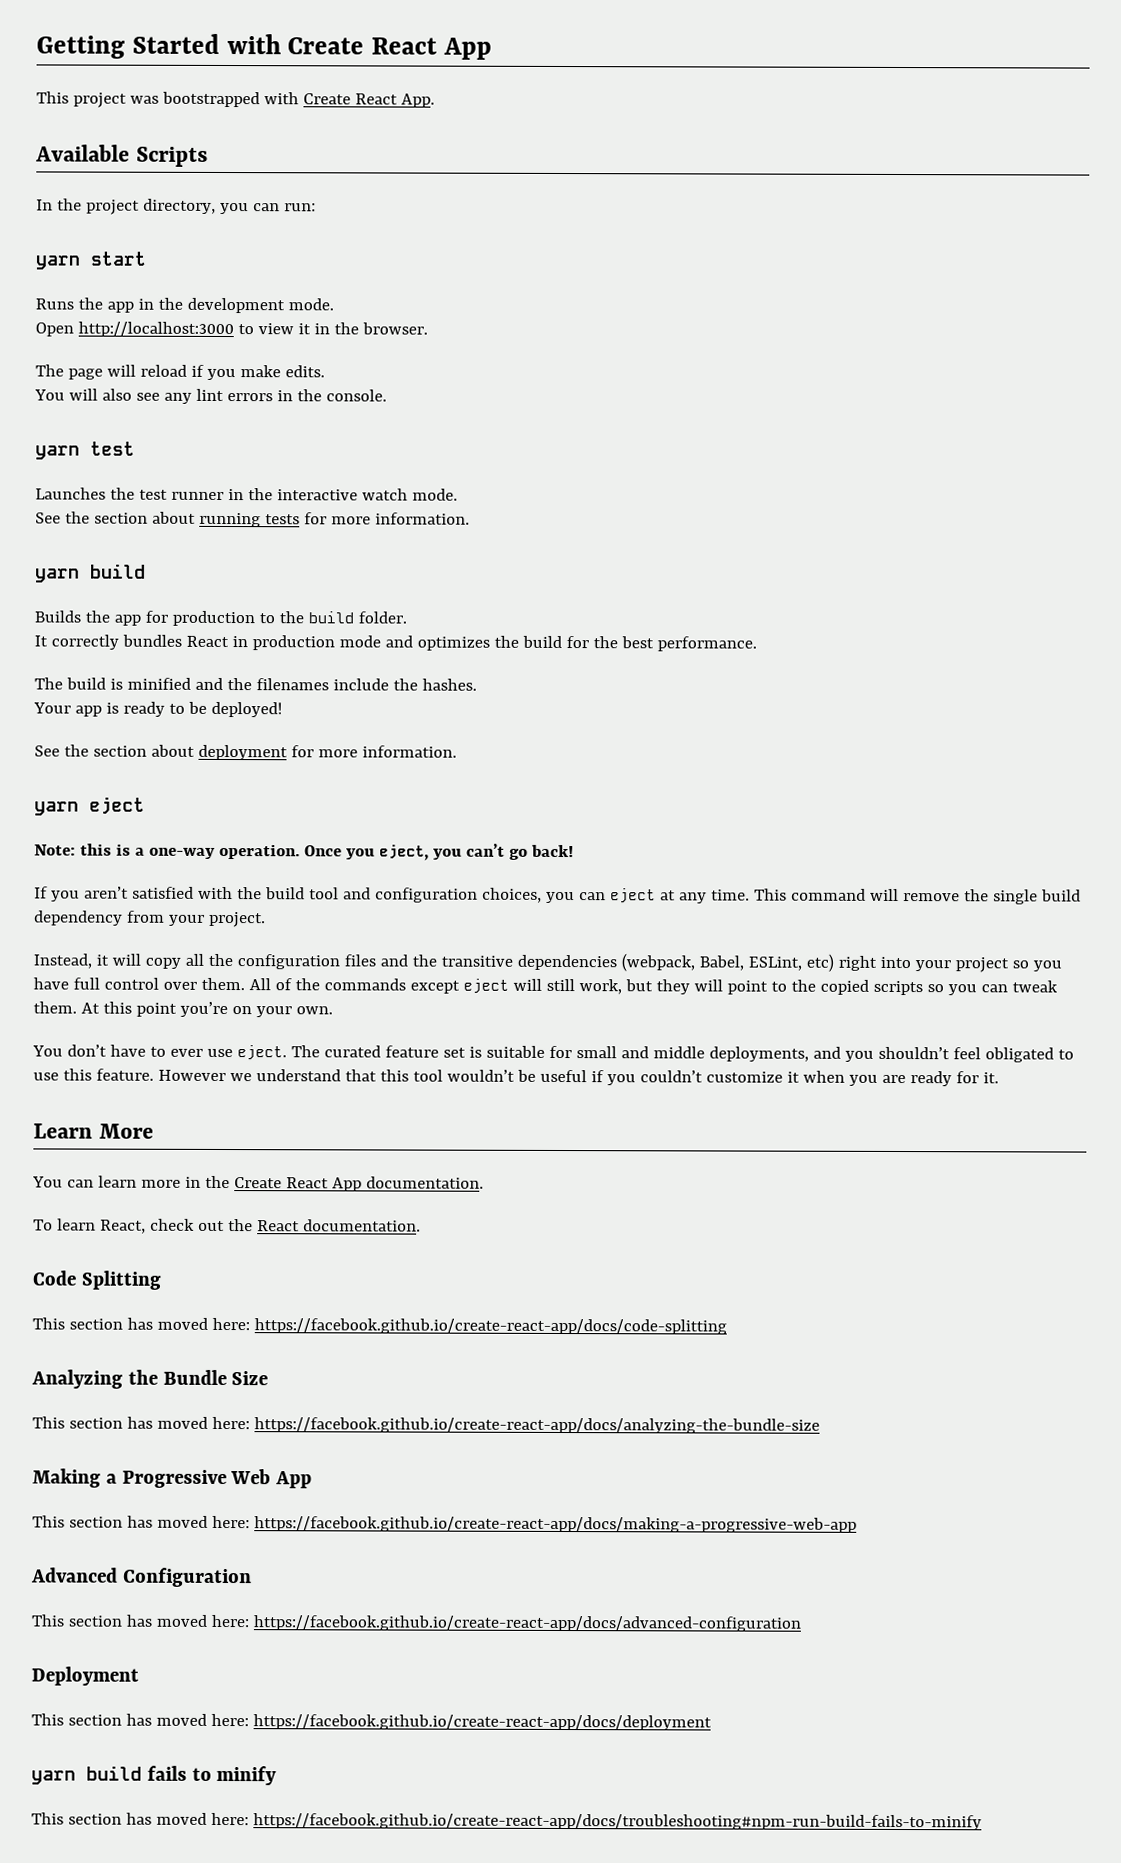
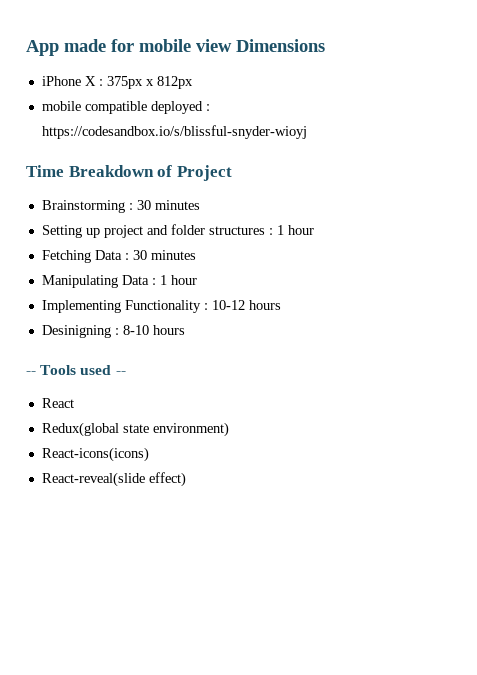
[36,33,493,60] [36,91,435,108] [35,144,208,167] [36,198,316,215] [35,251,147,270] [35,297,334,314] [35,321,428,338] [35,364,325,381] [34,388,387,404] [35,441,135,460] [35,487,458,501] [35,511,470,528] [35,563,146,583] [34,610,407,627] [34,634,757,652] [34,677,477,691] [33,701,283,718] [34,744,457,761] [34,796,145,816] [34,843,574,861] [34,886,1081,905] [34,910,266,928] [33,953,1062,973] [33,977,1058,996] [33,1001,333,1018] [32,1044,1074,1063] [33,1068,999,1087] [33,1123,154,1139] [32,1175,484,1192] [33,1218,421,1234] [32,1270,161,1290] [32,1317,727,1335] [31,1369,269,1389] [32,1416,820,1434] [32,1468,313,1489] [32,1515,857,1533] [31,1567,252,1588] [31,1614,801,1632] [31,1666,139,1686] [31,1713,712,1731] [31,1765,278,1786] [31,1812,982,1831] Getting Started with Create React App // This project was bootstrapped with Create React App. // Available Scripts // In the project directory, you can run: // yarn start // Runs the app in the development mode. // Open http://localhost:3000 to view it in the browser. // The page will reload if you make edits. // You will also see any lint errors in the console. // yarn test // Launches the test runner in the interactive watch mode. // See the section about running tests for more information. // yarn build // Builds the app for production to the build folder. // It correctly bundles React in production mode and optimizes the build for the best performance. // The build is minified and the filenames include the hashes. // Your app is ready to be deployed! // See the section about deployment for more information. // yarn eject // Note: this is a one-way operation. Once you eject, you can’t go back! // If you aren’t satisfied with the build tool and configuration choices, you can eject at any time. This command will remove the single build dependency from your project. // Instead, it will copy all the configuration files and the transitive dependencies (webpack, Babel, ESLint, etc) right into your project so you have full control over them. All of the commands except eject will still work, but they will point to the copied scripts so you can tweak them. At this point you’re on your own. // You don’t have to ever use eject. The curated feature set is suitable for small and middle deployments, and you shouldn’t feel obligated to use this feature. However we understand that this tool wouldn’t be useful if you couldn’t customize it when you are ready for it. // Learn More // You can learn more in the Create React App documentation. // To learn React, check out the React documentation. // Code Splitting // This section has moved here: https://facebook.github.io/create-react-app/docs/code-splitting // Analyzing the Bundle Size // This section has moved here: https://facebook.github.io/create-react-app/docs/analyzing-the-bundle-size // Making a Progressive Web App // This section has moved here: https://facebook.github.io/create-react-app/docs/making-a-progressive-web-app // Advanced Configuration // This section has moved here: https://facebook.github.io/create-react-app/docs/advanced-configuration // Deployment // This section has moved here: https://facebook.github.io/create-react-app/docs/deployment // yarn build fails to minify // This section has moved here: https://facebook.github.io/create-react-app/docs/troubleshooting#npm-run-build-fails-to-minify -> [26,39,325,56] [41,76,193,89] [41,101,210,114] [41,125,307,139] [26,165,232,181] [41,200,200,213] [41,224,314,238] [41,250,196,263] [41,275,197,288] [41,300,281,313] [41,325,185,338] [26,365,126,375] [41,398,74,408] [41,422,229,437] [41,447,149,462] [41,472,186,487] App made for mobile view Dimensions // iPhone X : 375px x 812px // mobile compatible deployed : https://codesandbox.io/s/blissful-snyder-wioyj // Time Breakdown of Project // Brainstorming : 30 minutes // Setting up project and folder structures : 1 hour // Fetching Data : 30 minutes // Manipulating Data : 1 hour // Implementing Functionality : 10-12 hours // Desinigning : 8-10 hours // -- Tools used -- // React // Redux(global state environment) // React-icons(icons) // React-reveal(slide effect)

